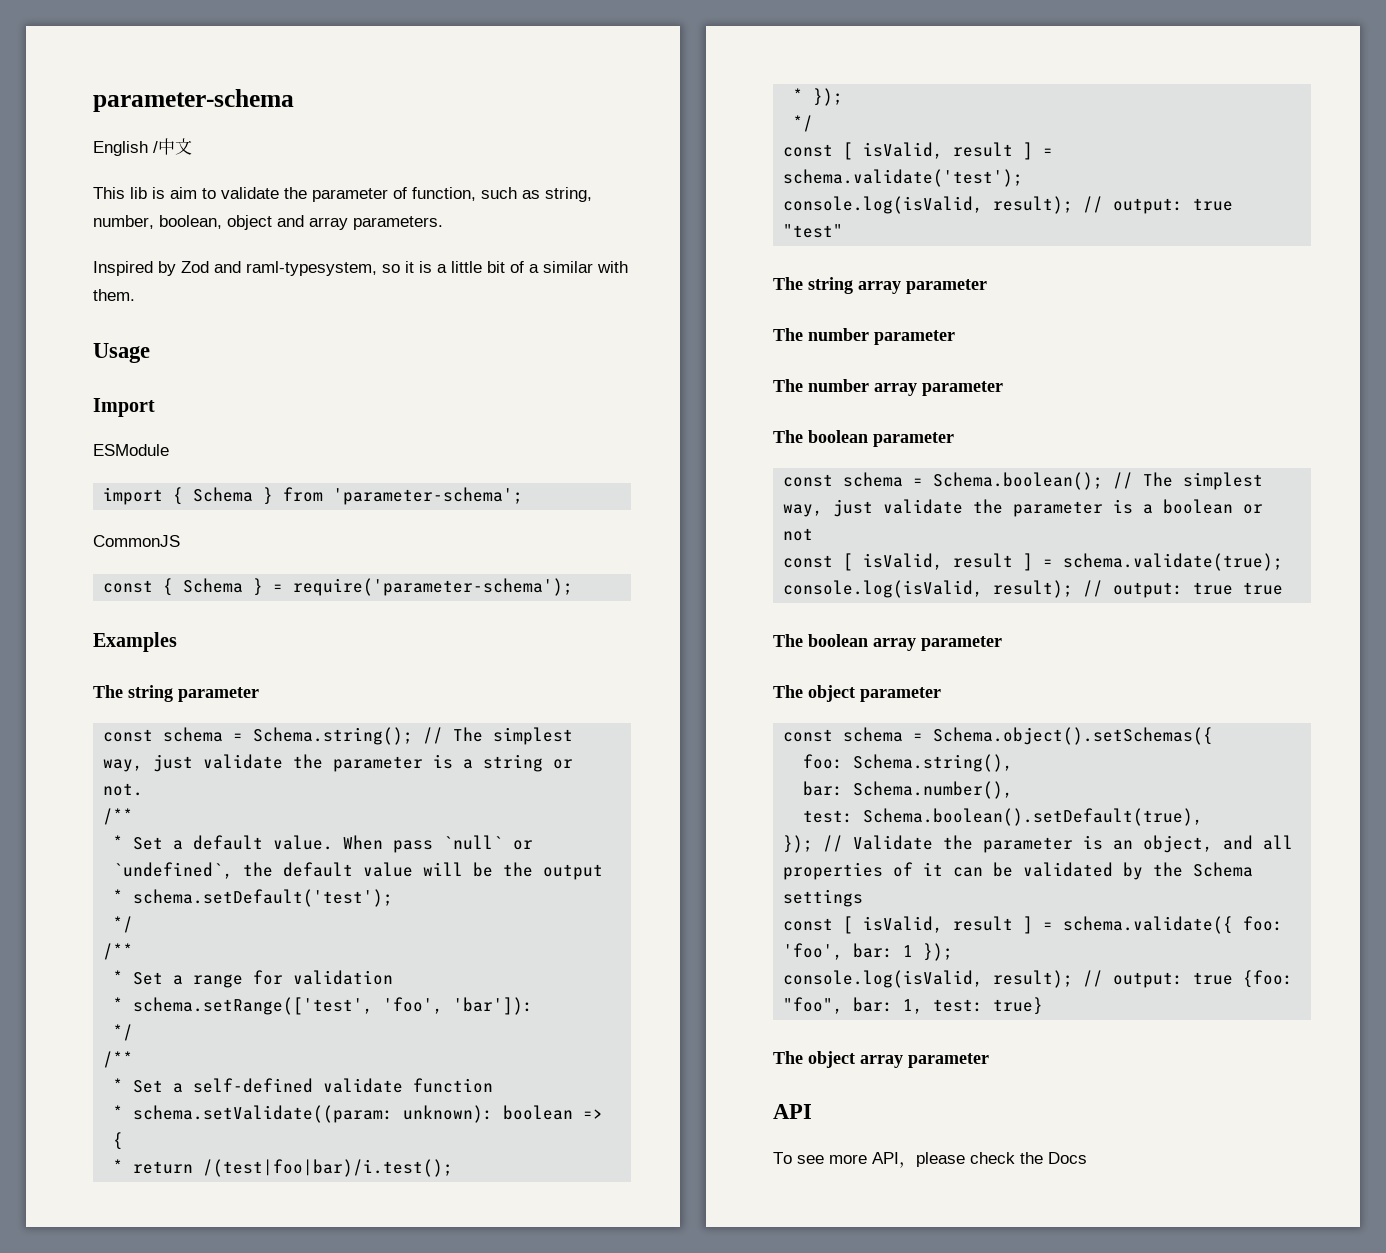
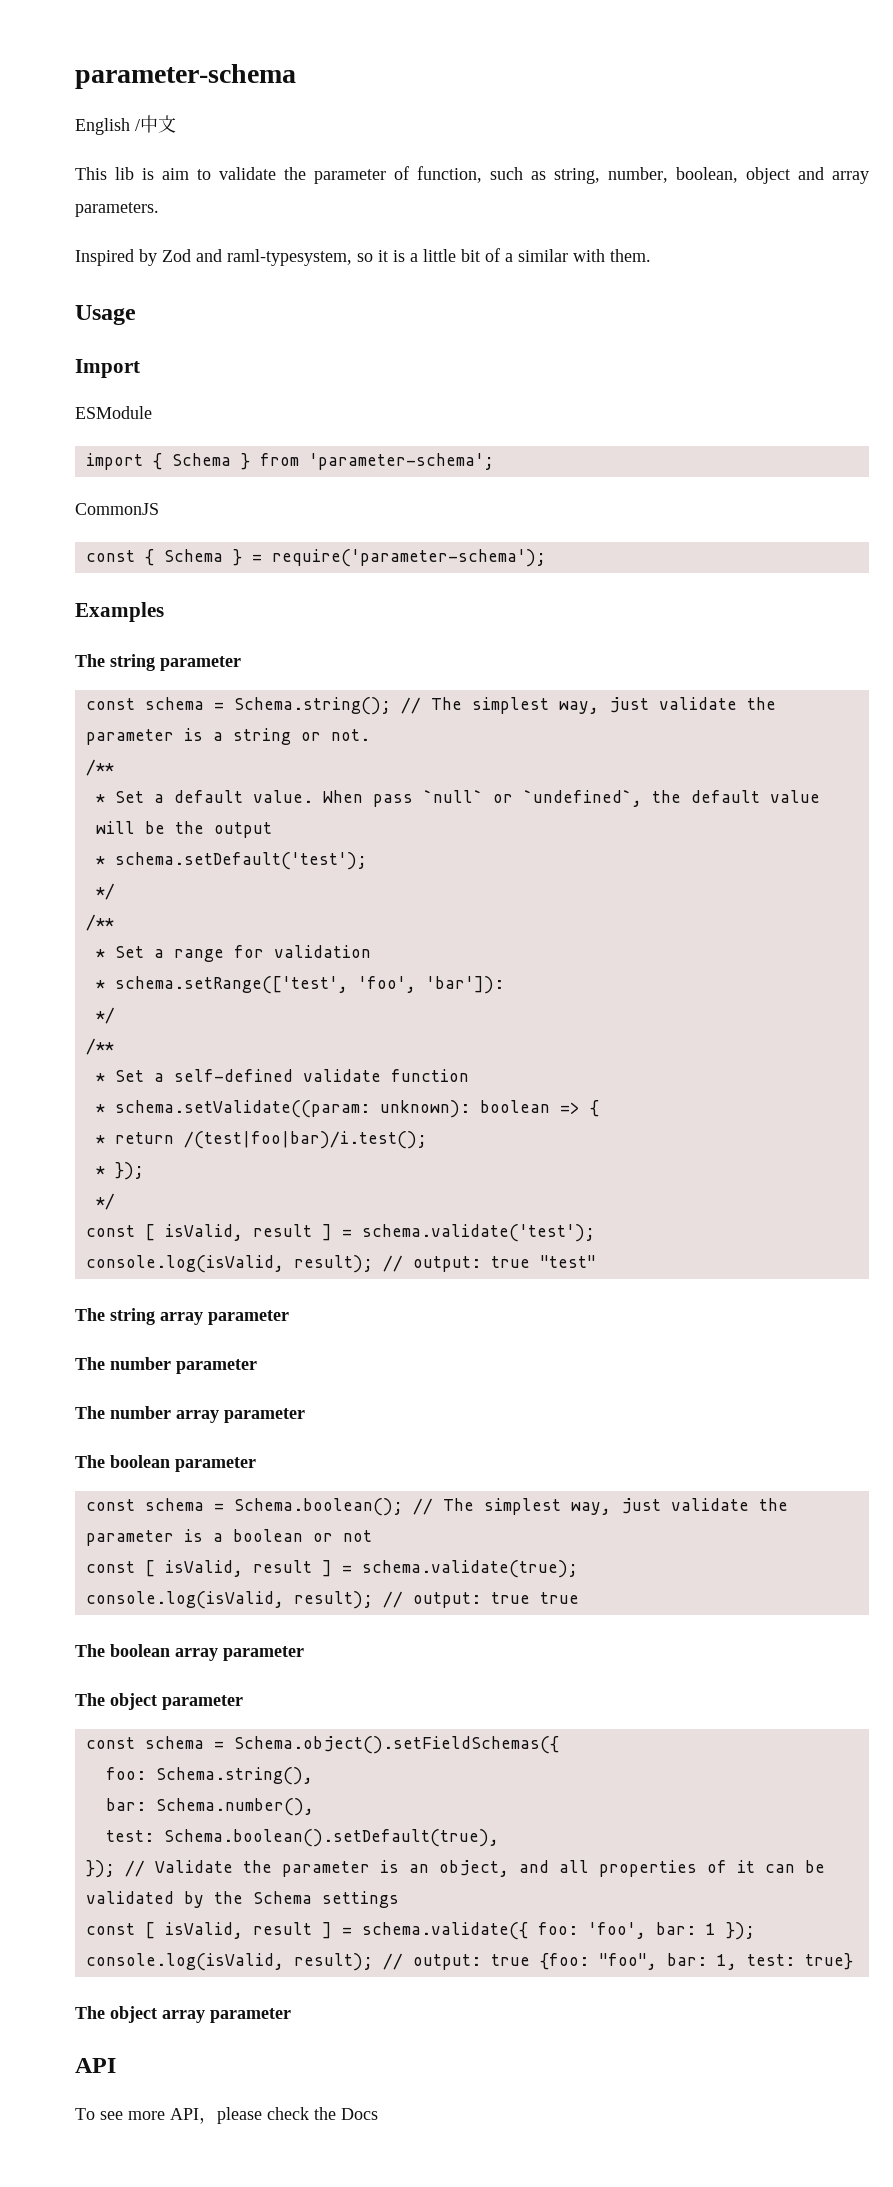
[933,727,1214,745] Schema.object().setSchemas({ -> [233,1736,559,1754] Schema.object().setFieldSchemas({

